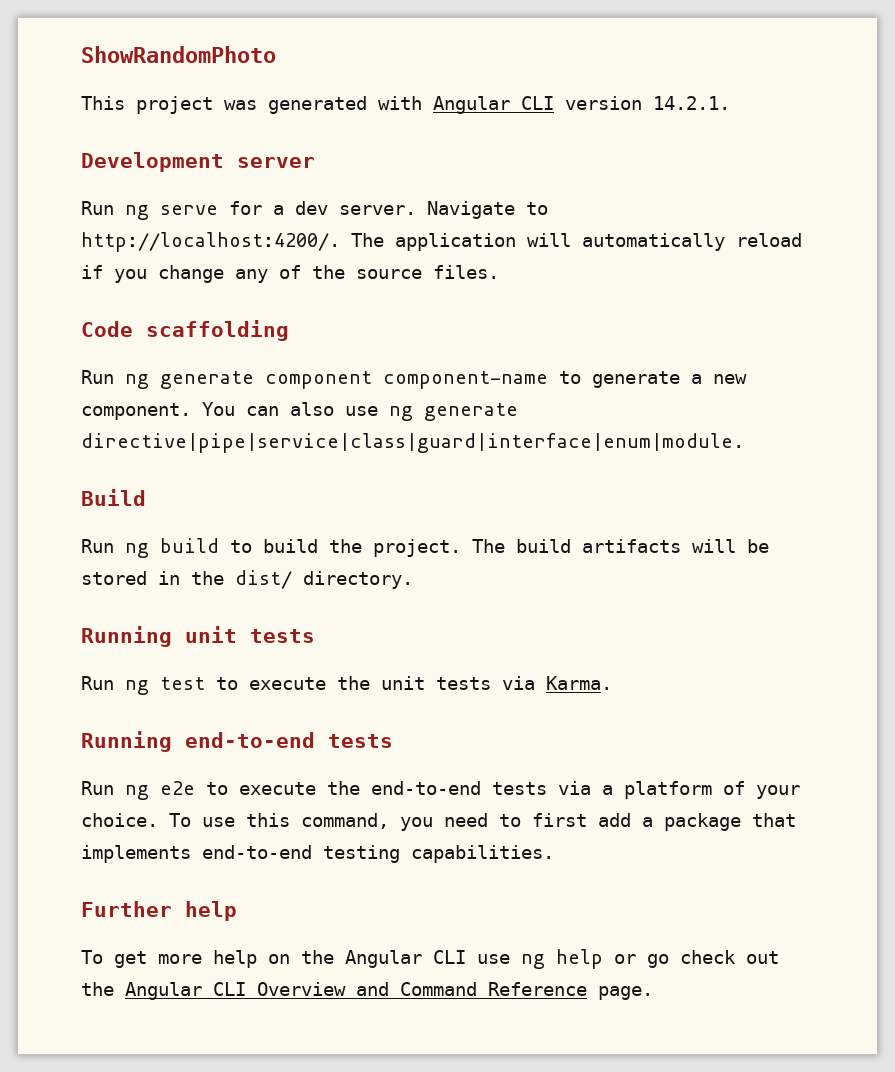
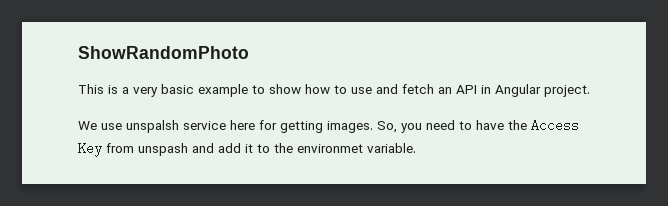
[136,96,730,114] [81,152,315,172] [81,201,548,220] [81,232,802,252] [81,265,499,283] [81,320,289,341] [81,370,747,389] [81,402,518,421] [81,433,744,453] [81,489,146,506] [81,538,769,558] [81,570,413,589] [81,626,315,647] [81,676,612,695] [81,731,393,752] [81,781,800,800] [81,813,796,831] [81,845,554,863] [81,901,237,921] [81,949,779,969] [81,982,653,1000] project was generated with Angular CLI version 14.2.1. // Development server // Run ng serve for a dev server. Navigate to http://localhost:4200/. The application will automatically reload if you change any of the source files. // Code scaffolding // Run ng generate component component-name to generate a new component. You can also use ng generate directive|pipe|service|class|guard|interface|enum|module. // Build // Run ng build to build the project. The build artifacts will be stored in the dist/ directory. // Running unit tests // Run ng test to execute the unit tests via Karma. // Running end-to-end tests // Run ng e2e to execute the end-to-end tests via a platform of your choice. To use this command, you need to first add a package that implements end-to-end testing capabilities. // Further help // To get more help on the Angular CLI use ng help or go check out the Angular CLI Overview and Command Reference page. -> [108,84,590,97] [78,119,579,133] [78,142,416,157] is a very basic example to show how to use and fetch an API in Angular project. // We use unspalsh service here for getting images. So, you need to have the Access Key from unspash and add it to the environmet variable.

